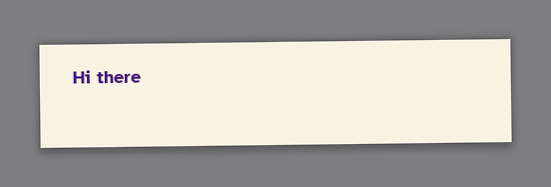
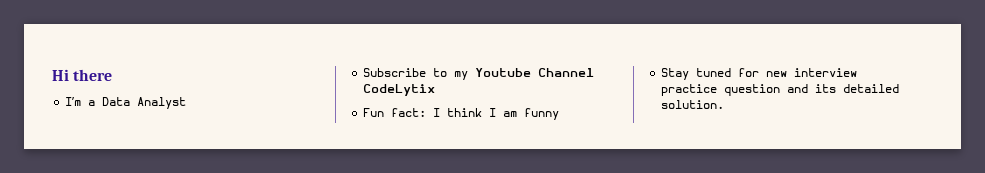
(141, 77) none -> [65,97,187,109] [363,68,595,80] [363,84,436,96] [363,108,560,120] [661,68,858,80] [661,84,900,96] [661,100,725,109] // I’m a Data Analyst // Subscribe to my Youtube Channel CodeLytix // Fun fact: I think I am funny // Stay tuned for new interview practice question and its detailed solution.

